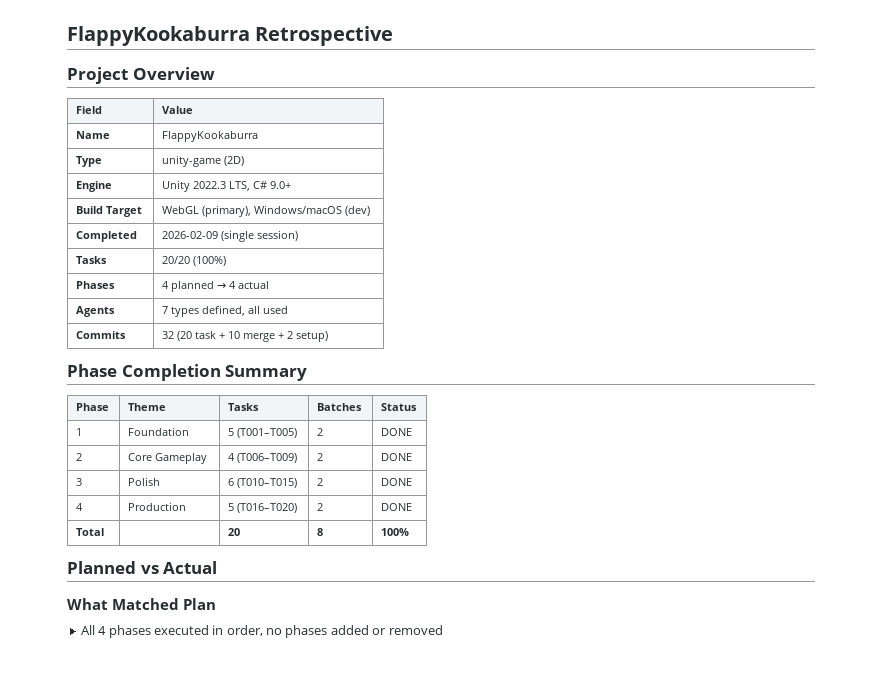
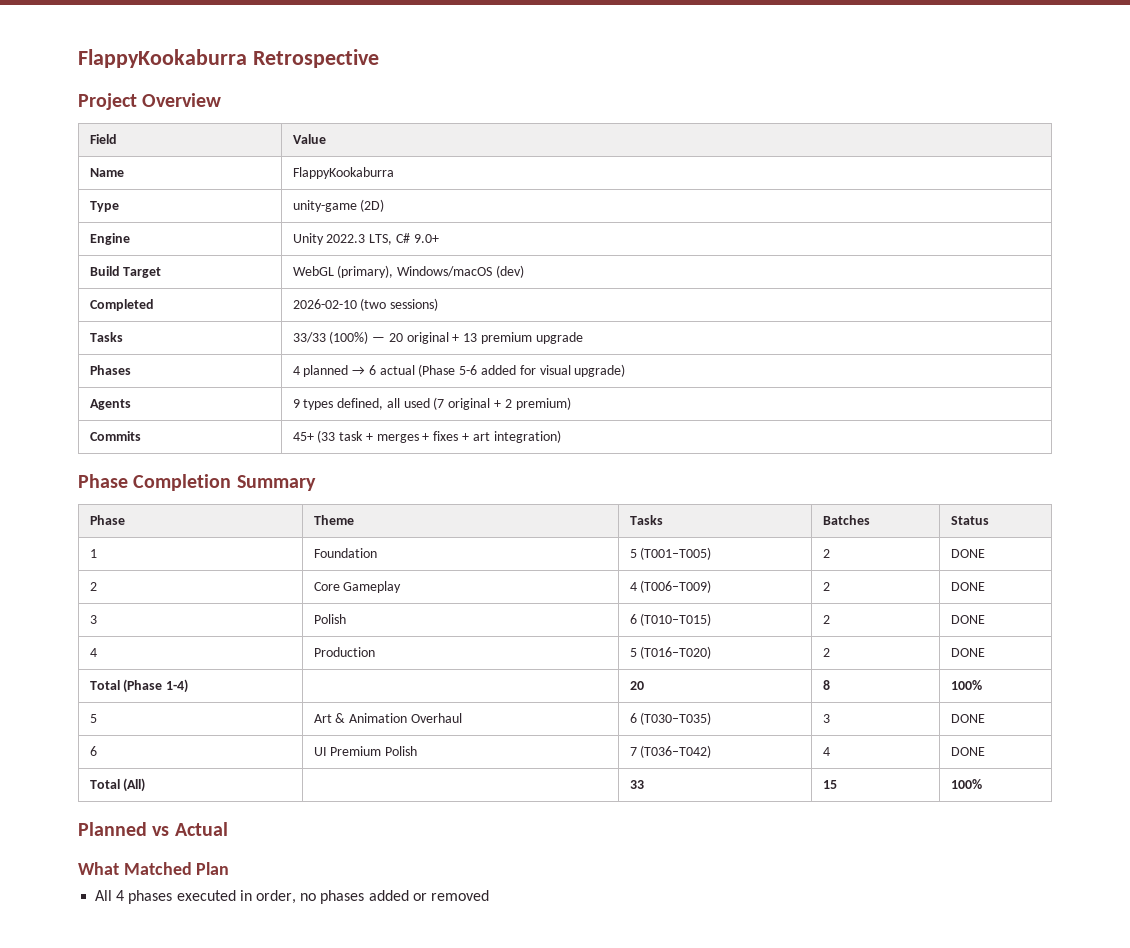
[162,230,299,242] [76,256,108,264] [162,256,191,264] 2026-02-09 (single session) // Tasks | 20/20 -> [292,298,439,311] [89,332,123,342] [292,332,326,343] 2026-02-10 (two sessions) // Tasks | 33/33
(227, 261) none -> [372,332,583,344] — 20 original + 13 premium upgrade
[229,281,237,289] 4 -> [368,365,376,375] 6
(270, 285) none -> [418,364,626,377] (Phase 5-6 added for visual upgrade)
[162,306,169,314] 7 -> [292,399,300,408] 9
[76,331,127,339] [162,331,329,342] // Commits | 32 (20 task + 10 merge + 2 setup) -> [433,397,571,410] [89,431,141,441] [292,430,561,443] (7 original + 2 premium) // Commits | 45+ (33 task + merges + fixes + art integration)
(105, 532) none -> [123,679,189,693] (Phase 1-4)
(410, 532) none -> [89,714,97,723] [313,713,462,723] [629,712,712,725] [822,714,830,723] [950,714,985,723] [89,746,97,756] [313,746,418,756] [629,745,712,758] [822,747,830,756] [950,747,985,756] [89,778,146,792] [629,780,644,789] [822,780,837,789] [950,779,982,789] // 5 | Art & Animation Overhaul | 6 (T030–T035) | 3 | DONE // 6 | UI Premium Polish | 7 (T036–T042) | 4 | DONE // Total (All) | | 33 | 15 | 100%

